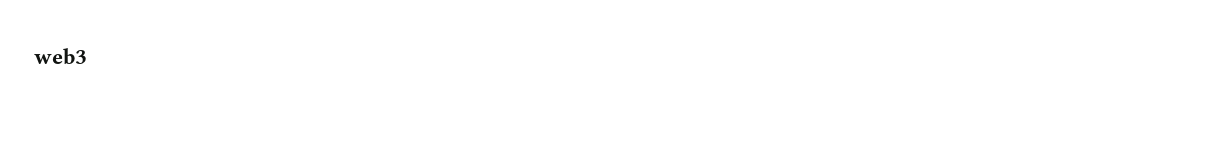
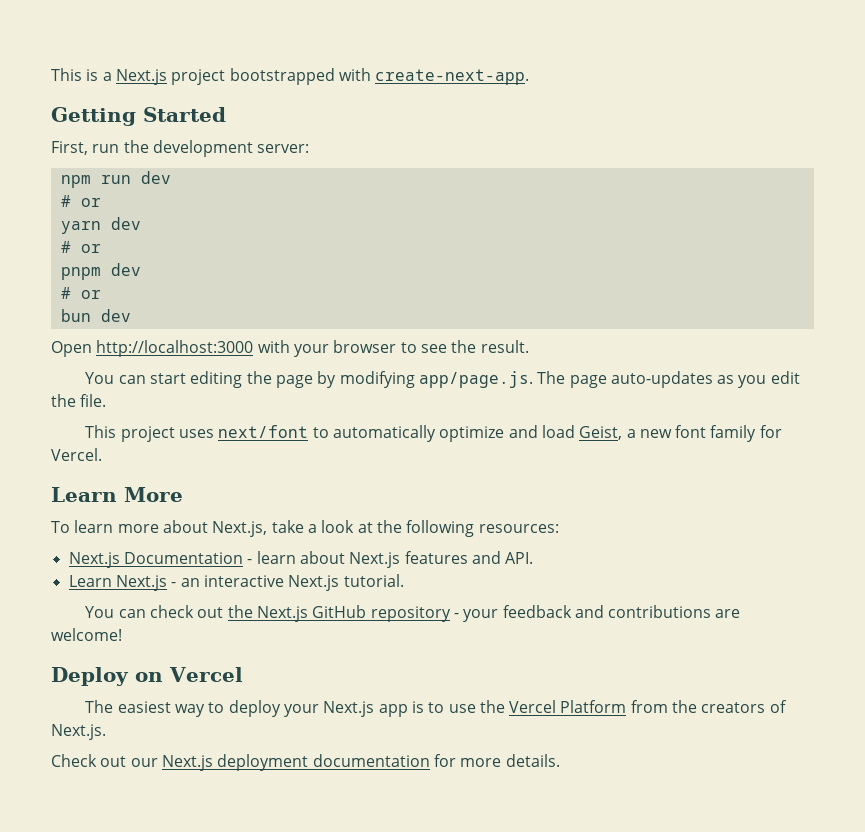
[34,48,87,65] web3 -> [51,68,530,85] [51,107,226,126] [51,140,310,157] [60,171,171,188] [60,195,101,207] [60,217,141,234] [60,241,101,253] [60,263,141,280] [60,287,101,299] [60,309,131,322] [51,340,529,357] [85,371,800,388] [51,394,107,407] [85,425,782,442] [51,448,102,461] [51,487,183,502] [51,520,559,537] [68,551,534,568] [68,574,404,591] [85,605,741,622] [51,628,122,641] [51,667,243,686] [85,700,787,717] [51,724,106,740] [51,754,560,771] This is a Next.js project bootstrapped with create-next-app. // Getting Started // First, run the development server: // npm run dev // # or // yarn dev // # or // pnpm dev // # or // bun dev // Open http://localhost:3000 with your browser to see the result. // You can start editing the page by modifying app/page.js. The page auto-updates as you edit the file. // This project uses next/font to automatically optimize and load Geist, a new font family for Vercel. // Learn More // To learn more about Next.js, take a look at the following resources: // Next.js Documentation - learn about Next.js features and API. // Learn Next.js - an interactive Next.js tutorial. // You can check out the Next.js GitHub repository - your feedback and contributions are welcome! // Deploy on Vercel // The easiest way to deploy your Next.js app is to use the Vercel Platform from the creators of Next.js. // Check out our Next.js deployment documentation for more details.

